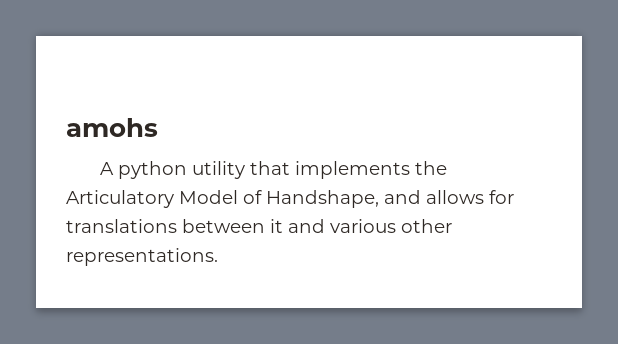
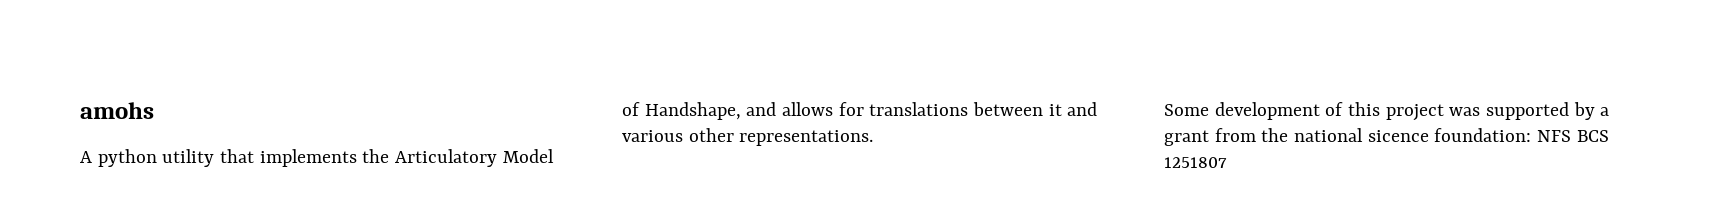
(218, 257) none -> [1164,102,1610,121] [1164,128,1609,146] [1164,157,1227,168] // Some development of this project was supported by a grant from the national sicence foundation: NFS BCS 1251807

